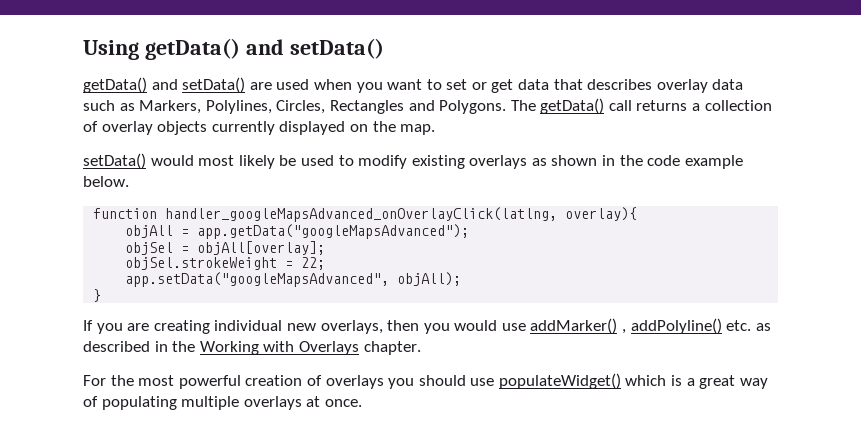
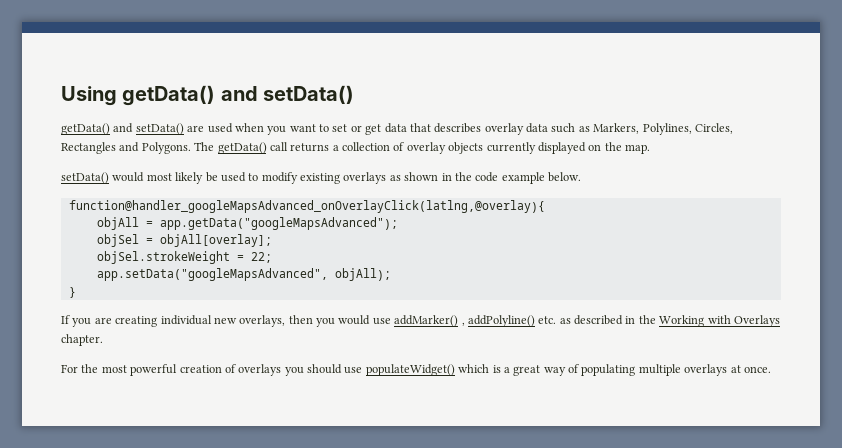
[93,207,638,222] function handler_googleMapsAdvanced_onOverlayClick(latlng, overlay){ -> [68,200,545,213] function@handler_googleMapsAdvanced_onOverlayClick(latlng,@overlay){

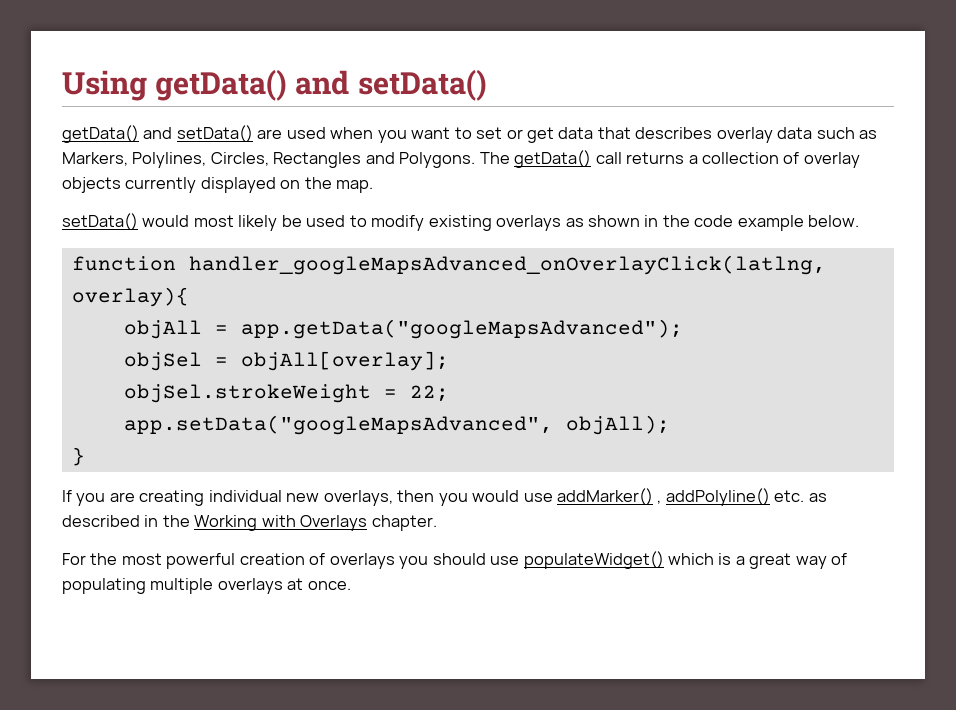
[68,200,545,213] function@handler_googleMapsAdvanced_onOverlayClick(latlng,@overlay){ -> [71,255,826,275] [71,287,189,307] function handler_googleMapsAdvanced_onOverlayClick(latlng, overlay){

